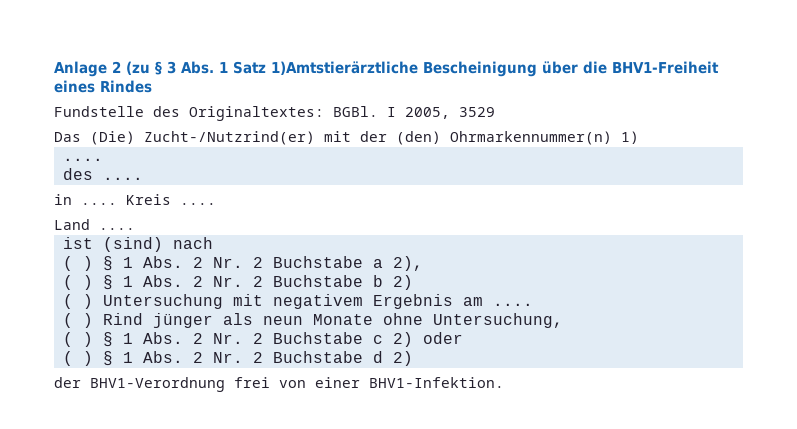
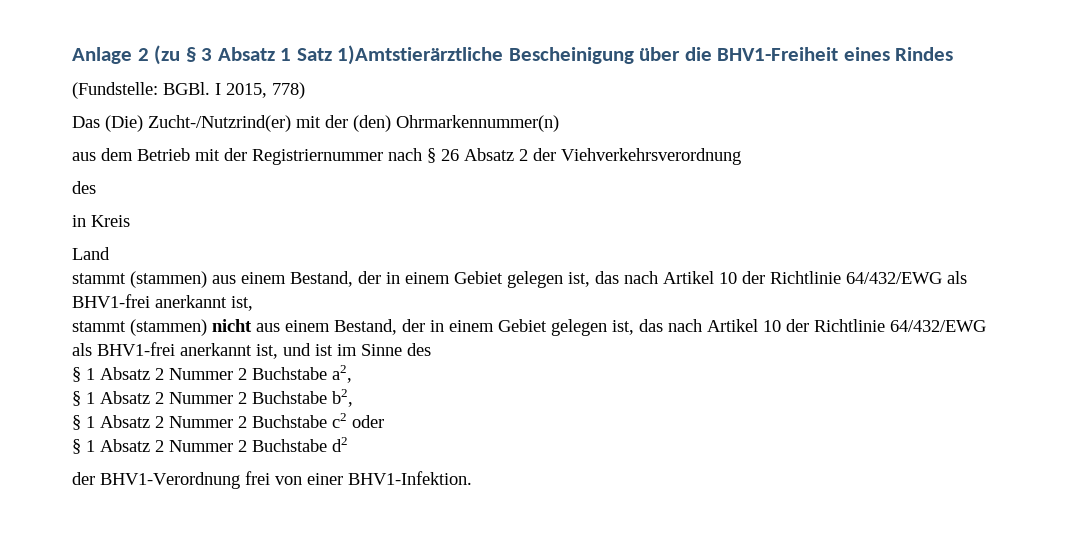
[181,61,214,74] Abs. -> [217,47,275,61] Absatz
[54,106,495,121] Fundstelle des Originaltextes: BGBl. I 2005, 3529 -> [72,82,305,99] (Fundstelle: BGBl. I 2015, 778)
[621,131,639,144] [62,158,103,161] [62,168,143,180] [54,194,117,205] 1) // .... // des .... // in .... -> [72,148,741,165] [72,181,96,194] [72,215,86,227] // aus dem Betrieb mit der Registriernummer nach § 26 Absatz 2 der Viehverkehrsverordnung // des // in
[180,203,216,205] .... -> (130, 221) none
[99,228,135,230] [62,237,213,252] [62,256,423,271] [62,275,413,290] [62,294,533,309] [62,313,563,328] [62,332,463,347] [62,351,413,366] .... // ist (sind) nach // ( ) § 1 Abs. 2 Nr. 2 Buchstabe a 2), // ( ) § 1 Abs. 2 Nr. 2 Buchstabe b 2) // ( ) Untersuchung mit negativem Ergebnis am .... // ( ) Rind jünger als neun Monate ohne Untersuchung, // ( ) § 1 Abs. 2 Nr. 2 Buchstabe c 2) oder // ( ) § 1 Abs. 2 Nr. 2 Buchstabe d 2) -> [72,271,967,288] [72,294,253,311] [72,319,986,336] [72,342,431,359] [72,365,352,383] [72,389,353,407] [72,413,384,430] [72,437,348,454] // stammt (stammen) aus einem Bestand, der in einem Gebiet gelegen ist, das nach Artikel 10 der Richtlinie 64/432/EWG als BHV1-frei anerkannt ist, // stammt (stammen) nicht aus einem Bestand, der in einem Gebiet gelegen ist, das nach Artikel 10 der Richtlinie 64/432/EWG als BHV1-frei anerkannt ist, und ist im Sinne des // § 1 Absatz 2 Nummer 2 Buchstabe a2, // § 1 Absatz 2 Nummer 2 Buchstabe b2, // § 1 Absatz 2 Nummer 2 Buchstabe c2 oder // § 1 Absatz 2 Nummer 2 Buchstabe d2

